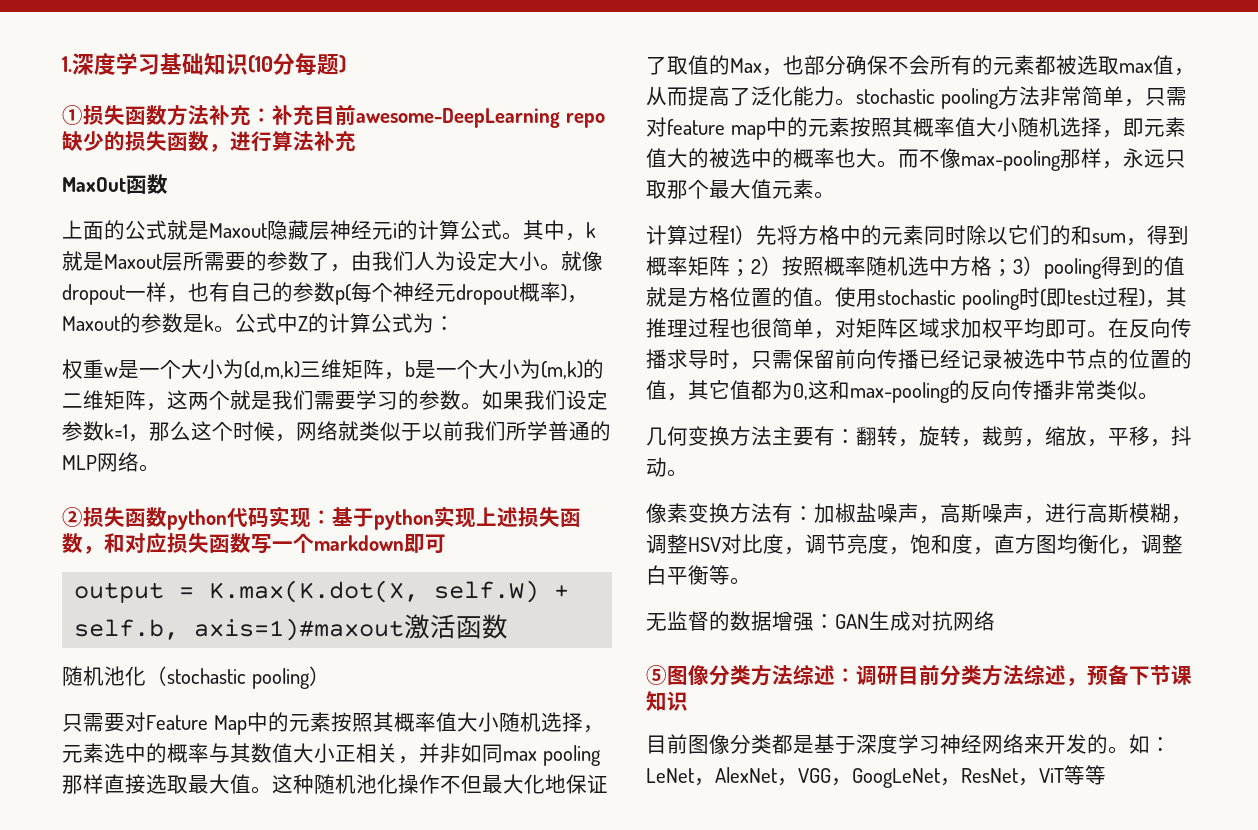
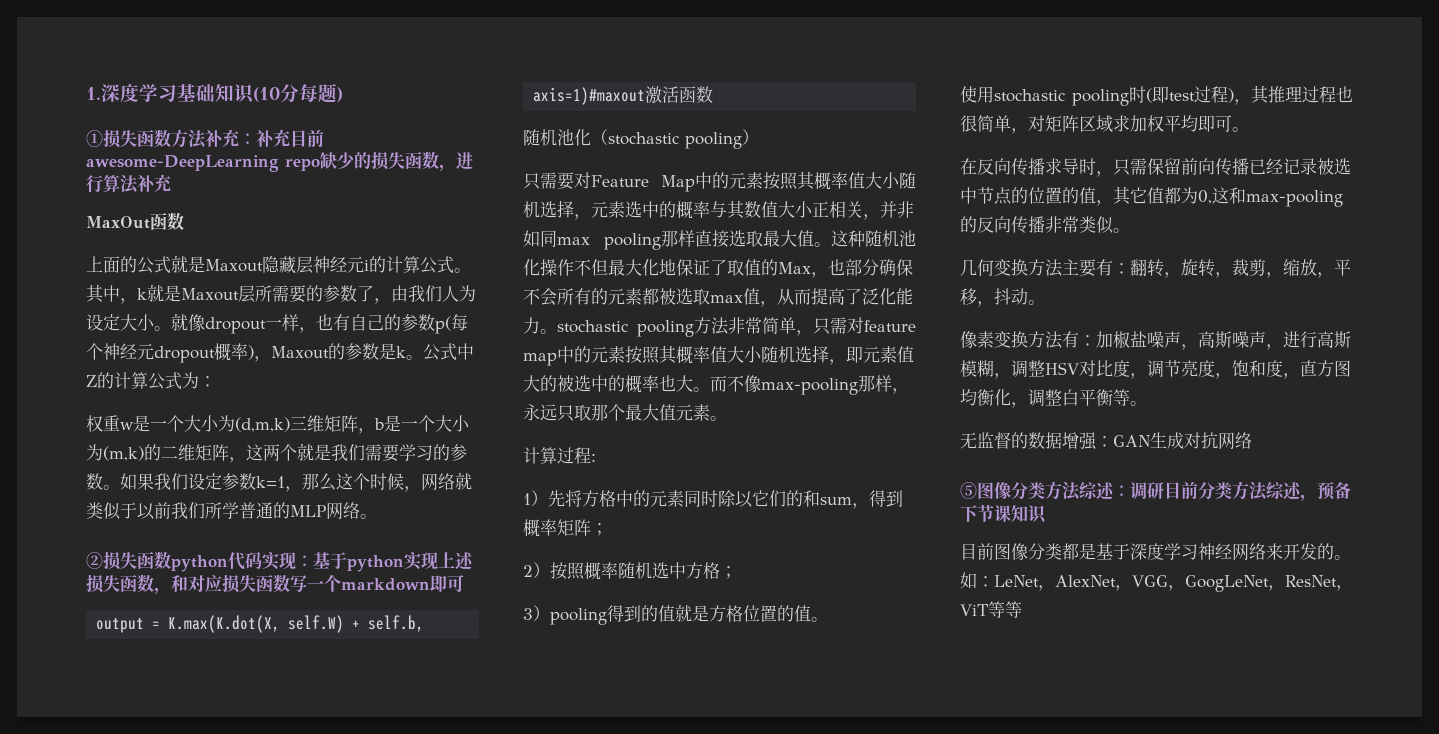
(730, 235) none -> [591,453,596,462] : //
(751, 268) none -> (608, 529) //
(1013, 268) none -> (737, 572) //
(835, 303) none -> (828, 619) //
(1108, 334) none -> (1249, 129) //

